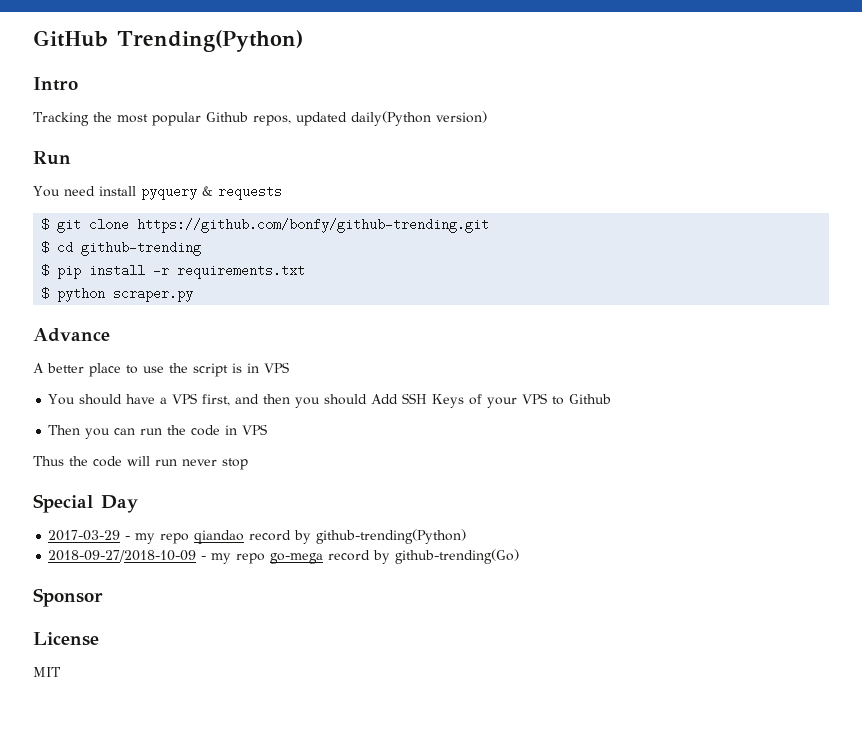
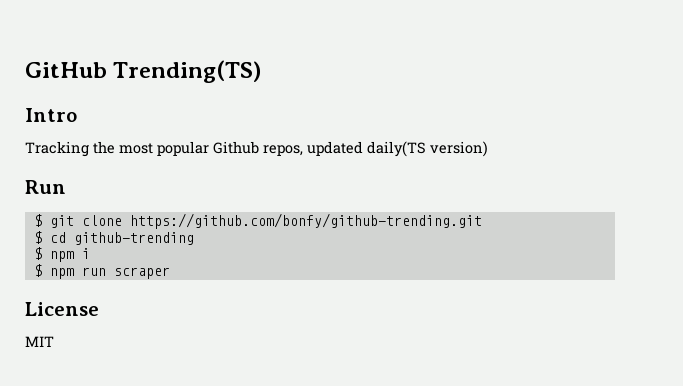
[117,30,303,52] Trending(Python) -> [113,60,262,83] Trending(TS)
[350,111,431,126] daily(Python -> [367,141,426,157] daily(TS
[33,185,282,200] // You need install pyquery & requests -> (66, 187) none
[57,264,306,279] [41,287,194,302] [33,328,110,342] [33,362,289,377] [48,393,612,408] [48,424,268,439] [33,456,248,470] [33,494,138,513] [48,529,467,544] [48,549,520,564] [33,588,103,607] pip install -r requirements.txt // $ python scraper.py // Advance // A better place to use the script is in VPS // You should have a VPS first, and then you should Add SSH Keys of your VPS to Github // Then you can run the code in VPS // Thus the code will run never stop // Special Day // 2017-03-29 - my repo qiandao record by github-trending(Python) // 2018-09-27/2018-10-09 - my repo go-mega record by github-trending(Go) // Sponsor -> [49,248,90,262] [33,264,170,279] npm i // $ npm run scraper

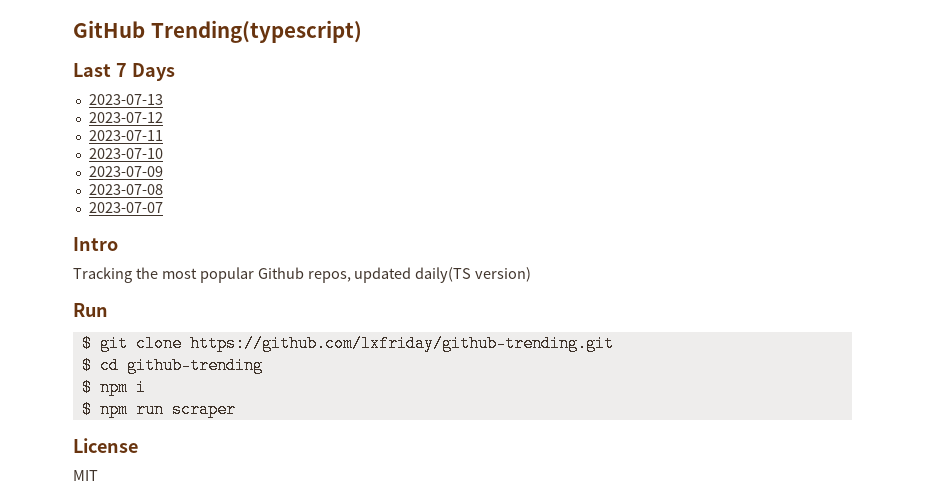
[113,60,262,83] Trending(TS) -> [150,20,362,43] [73,63,175,81] [88,94,163,105] [88,112,163,123] [88,130,163,141] [88,148,163,159] [88,166,163,177] [88,184,163,195] [88,202,163,213] Trending(typescript) // Last 7 Days // 2023-07-13 // 2023-07-12 // 2023-07-11 // 2023-07-10 // 2023-07-09 // 2023-07-08 // 2023-07-07
[129,213,482,229] https://github.com/bonfy/github-trending.git -> [189,335,614,352] https://github.com/lxfriday/github-trending.git

